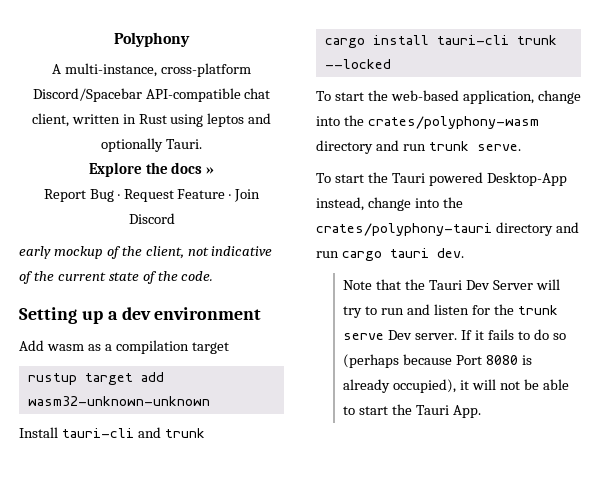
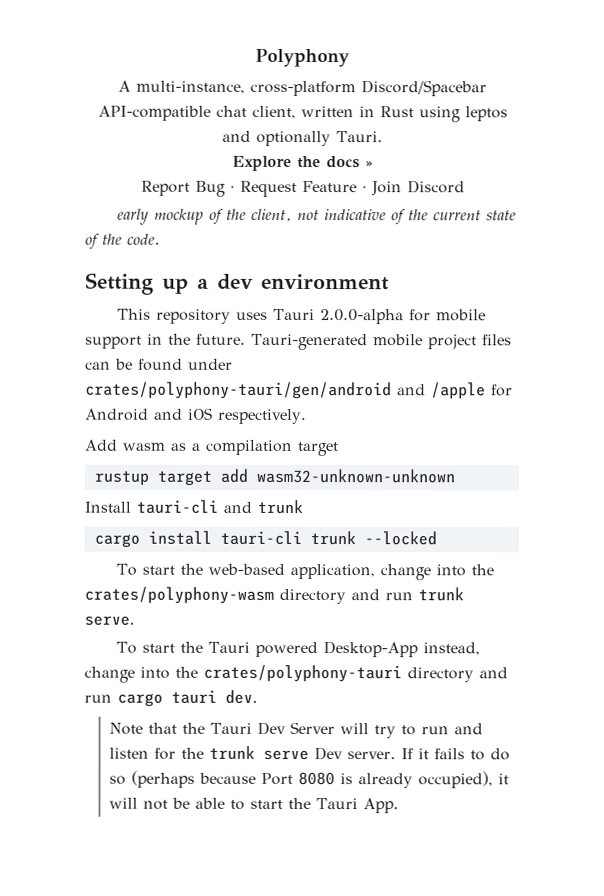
(262, 313) none -> [116,308,486,325] [85,333,512,351] [85,358,233,371] [85,381,513,400] [85,407,307,425] // This repository uses Tauri 2.0.0-alpha for mobile support in the future. Tauri-generated mobile project files can be found under crates/polyphony-tauri/gen/android and /apple for Android and iOS respectively.

